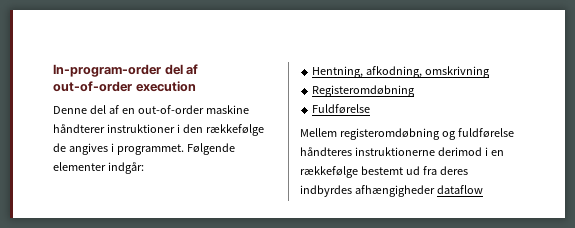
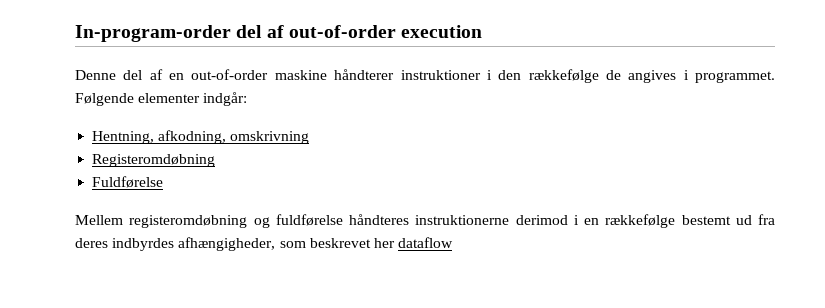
[354,185,435,197] afhængigheder -> [178,237,395,251] afhængigheder, som beskrevet her

